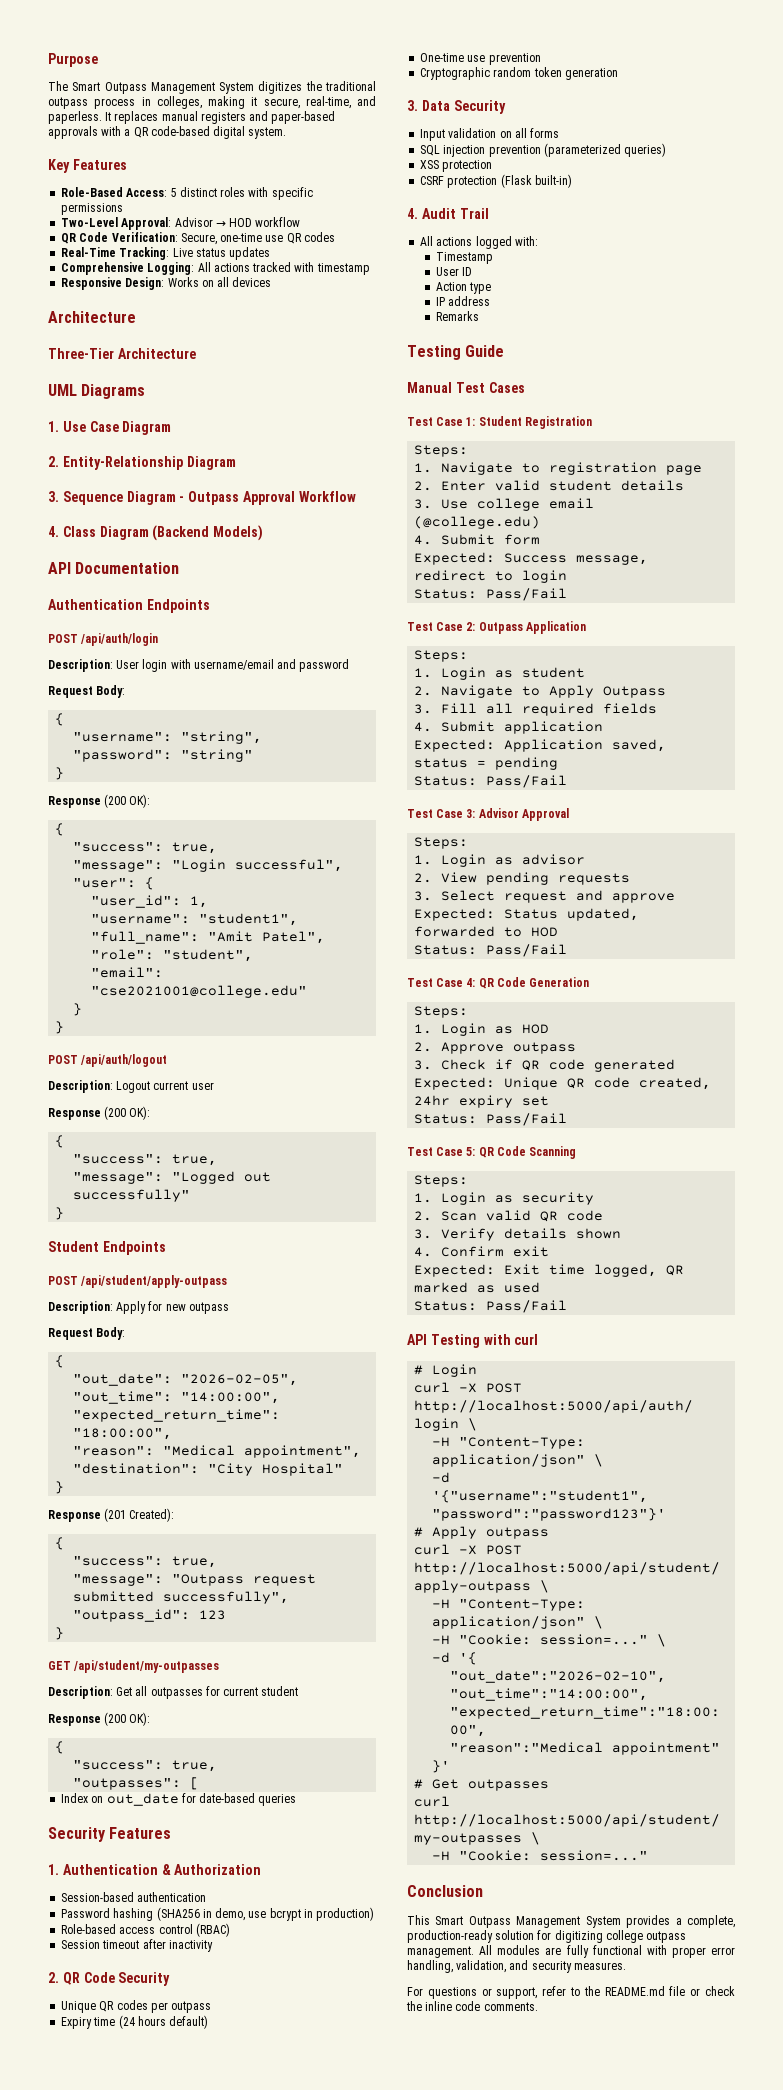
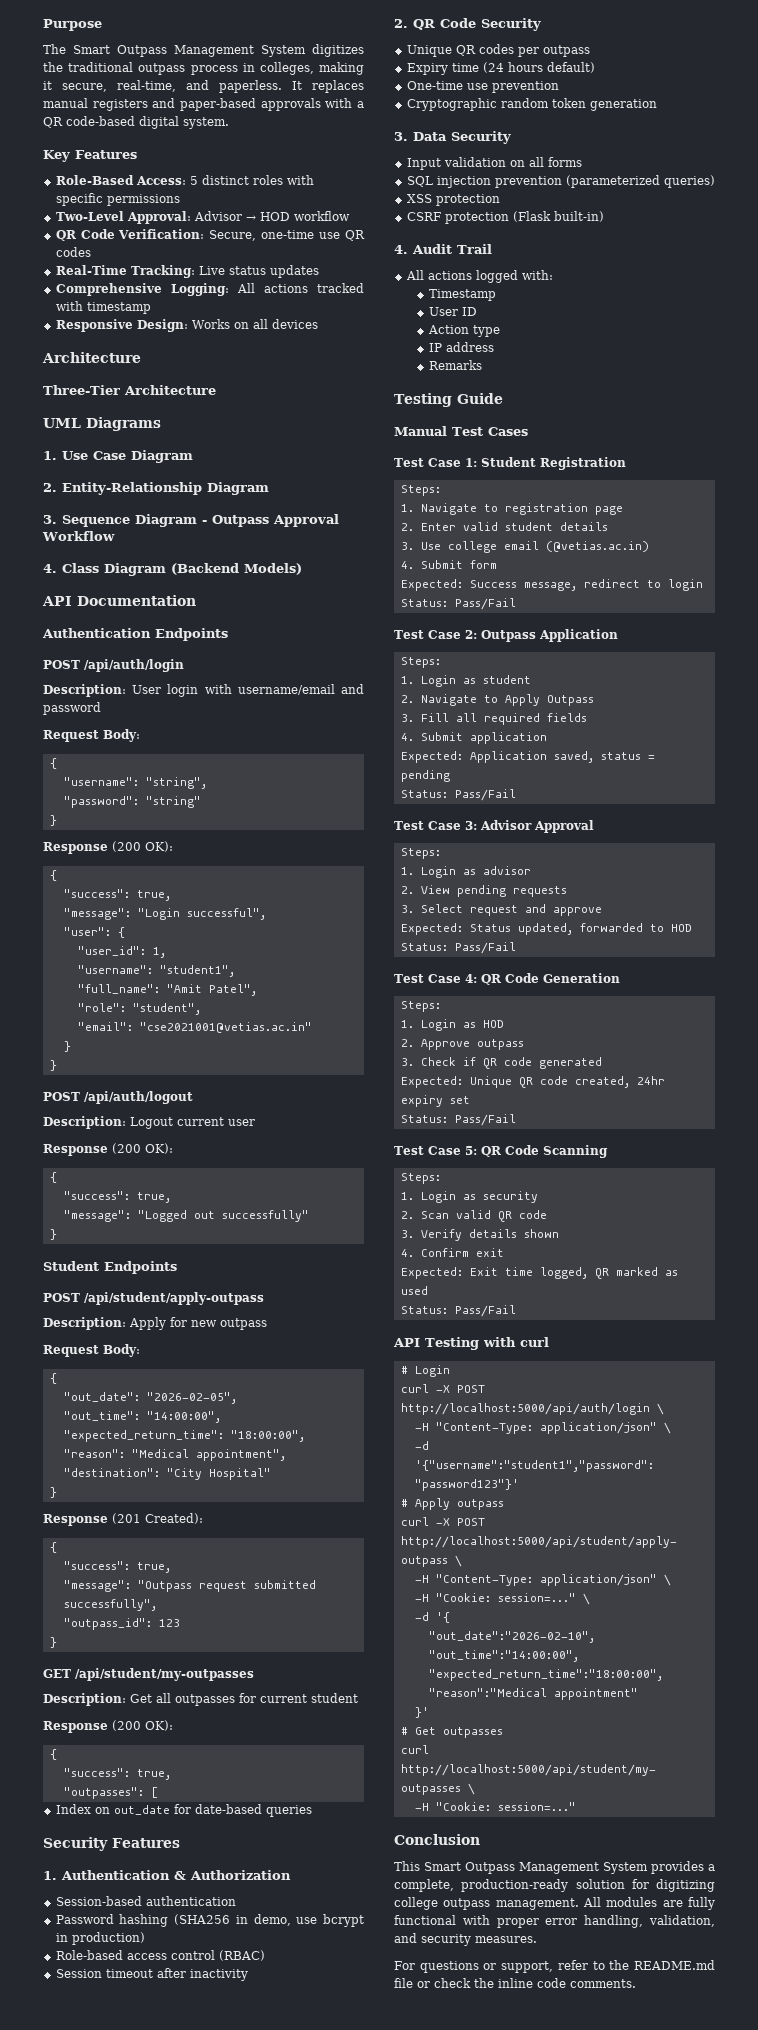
[91,985,308,998] "cse2021001@college.edu" -> [139,1022,312,1033] "cse2021001@vetias.ac.in"
[414,516,541,529] (@college.edu) -> [545,541,649,552] (@vetias.ac.in)

